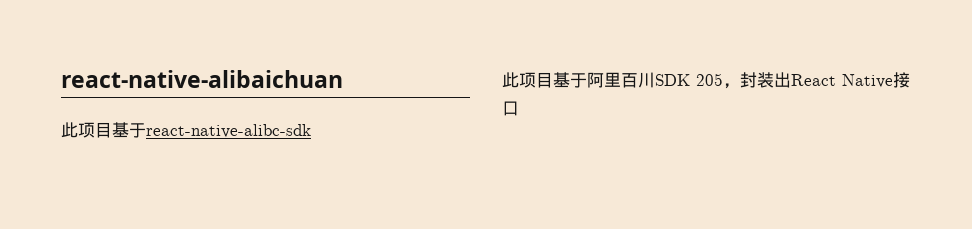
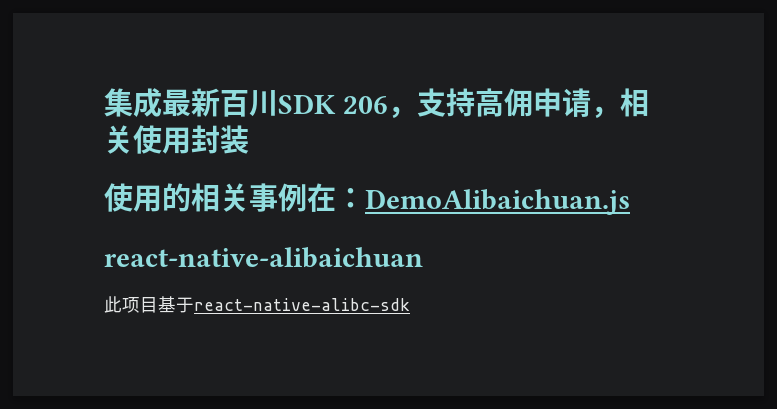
(61, 79) none -> [104,88,649,119] [104,125,249,154] [104,183,630,215] 集成最新百川SDK 206，支持高佣申请，相关使用封装 // 使用的相关事例在：DemoAlibaichuan.js //
[502,72,910,89] [502,101,519,116] // 此项目基于阿里百川SDK 205，封装出React Native接口 -> (410, 304) none

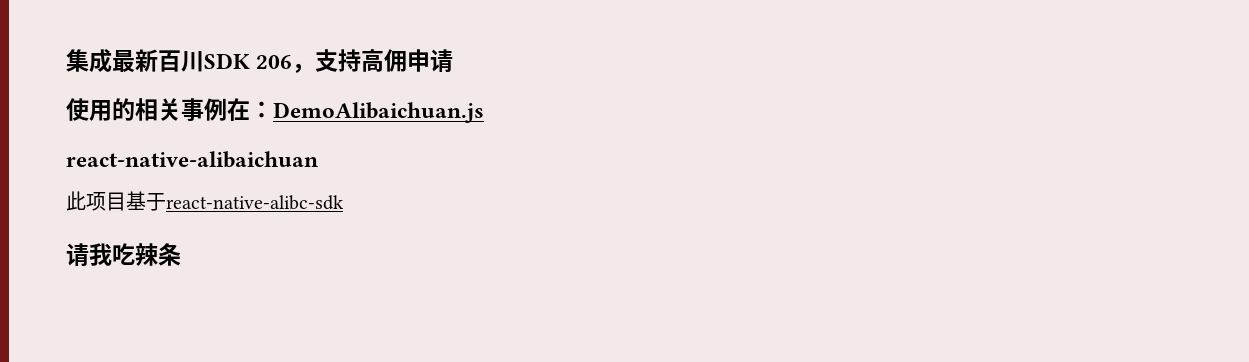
[590,88,649,119] [104,125,249,154] ，相关使用封装 -> (454, 61) none
(410, 304) none -> [66,243,181,267] // 请我吃辣条

